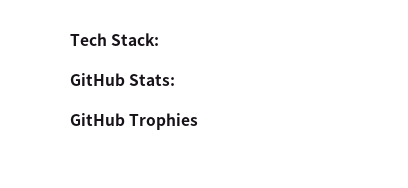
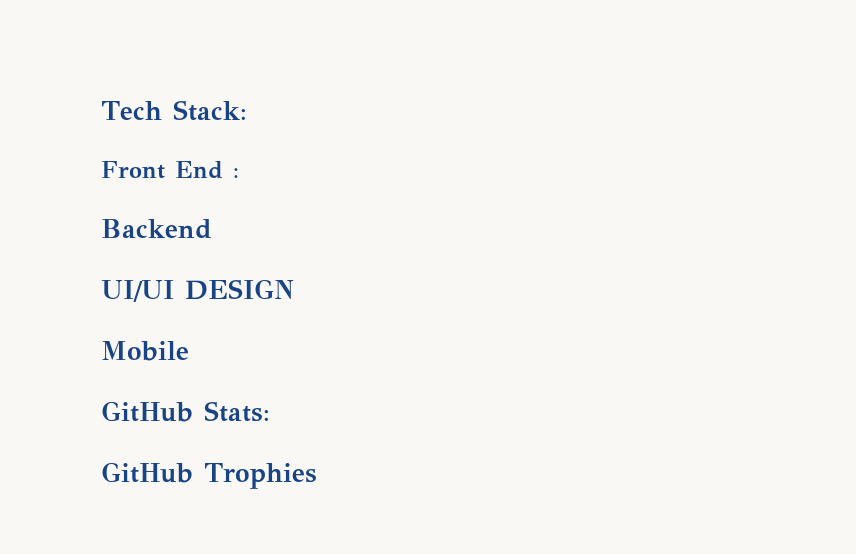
(160, 39) none -> [101,161,239,179] [101,219,212,239] [101,279,294,302] [101,341,189,361] // Front End : // Backend // UI/UI DESIGN // Mobile

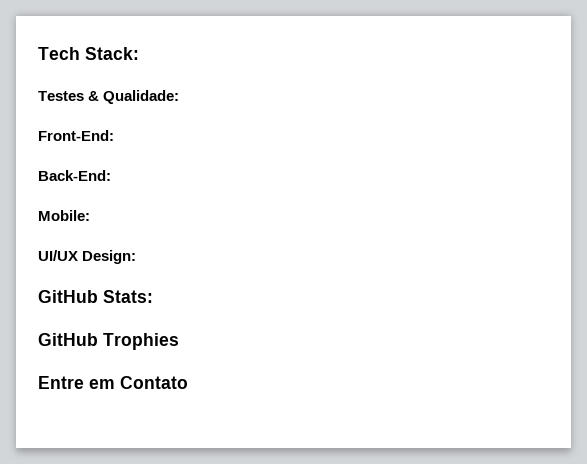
[101,161,239,179] [101,219,212,239] [101,279,294,302] [101,341,189,361] Front End : // Backend // UI/UI DESIGN // Mobile -> [38,90,180,104] [38,130,114,141] [38,170,111,181] [38,210,90,221] [38,250,137,264] Testes & Qualidade: // Front-End: // Back-End: // Mobile: // UI/UX Design:
(317, 476) none -> [38,376,188,389] // Entre em Contato

